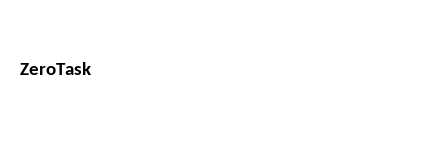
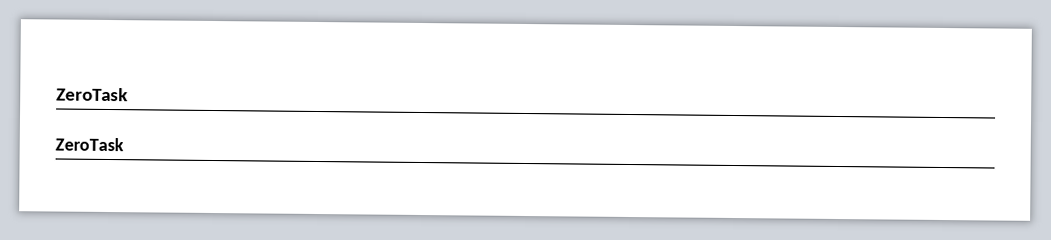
[20,62,91,75] ZeroTask -> [56,87,128,102] [55,137,124,152] ZeroTask // ZeroTask

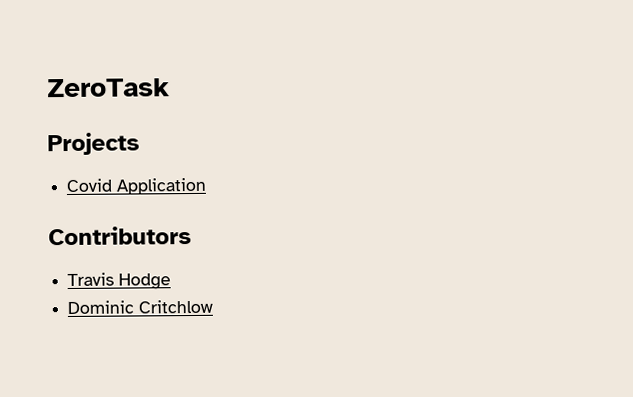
[55,137,124,152] ZeroTask -> [47,132,140,156] [66,177,207,195] [48,226,192,246] [67,272,172,290] [67,299,214,314] Projects // Covid Application // Contributors // Travis Hodge // Dominic Critchlow

